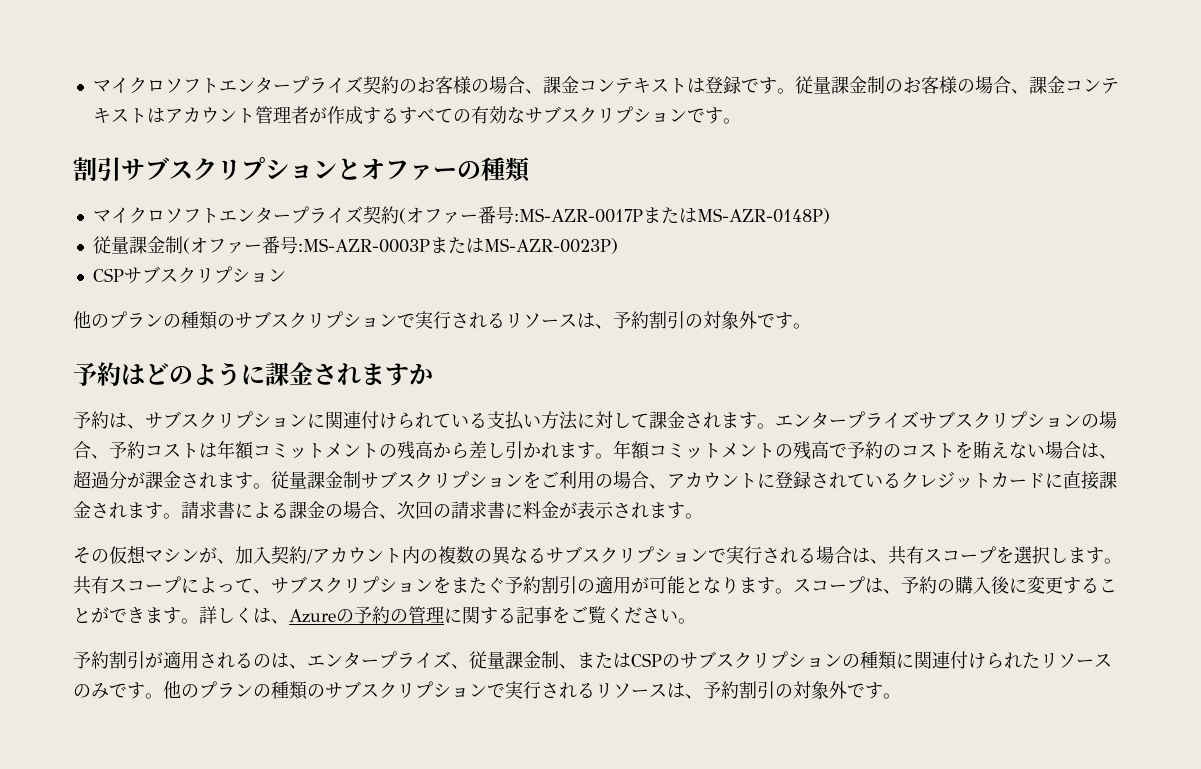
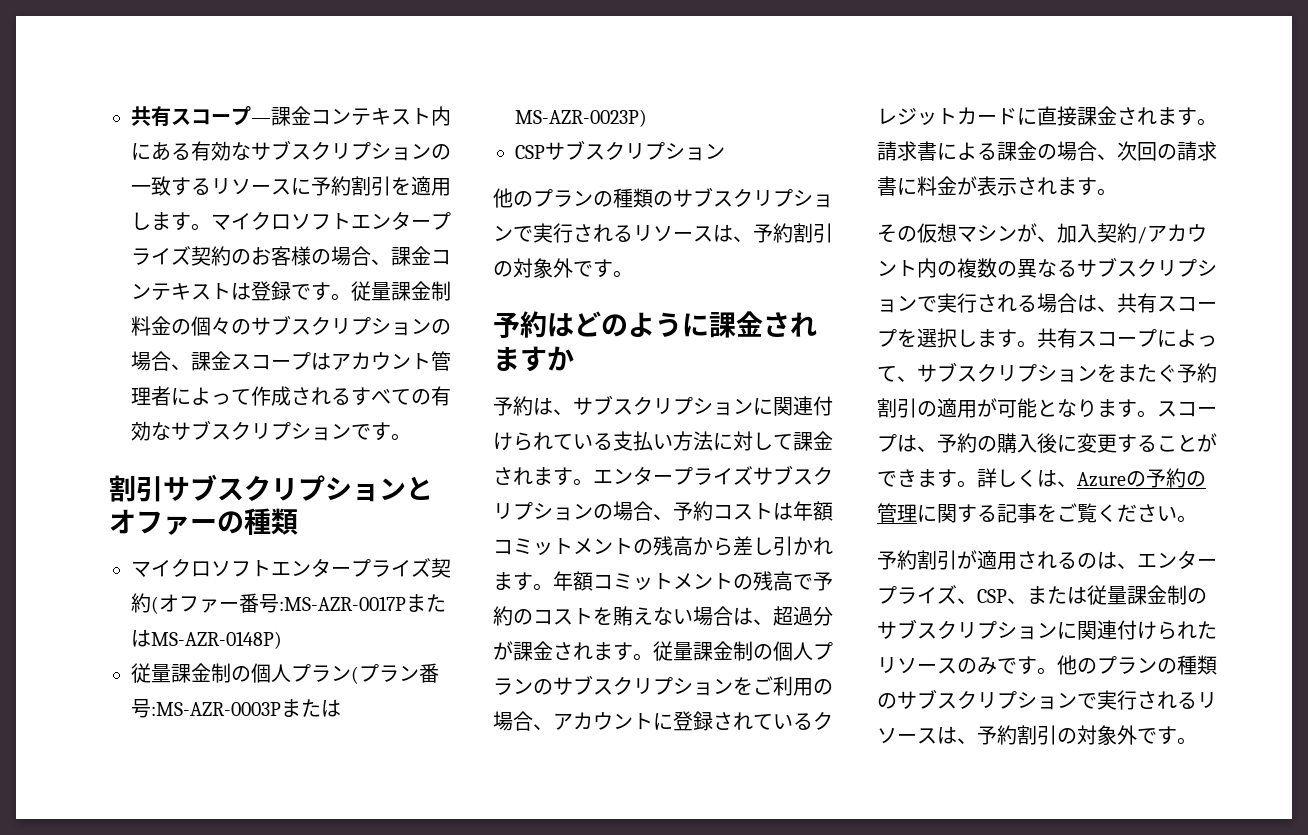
(92, 86) none -> [131,106,451,126] [131,140,451,161] [131,176,451,196] [131,212,211,231] 共有スコープ—課金コンテキスト内にある有効なサブスクリプションの一致するリソースに予約割引を適用します。
[884,76,1119,94] [92,108,147,123] のお客様の場合、課金コンテキスト -> [131,315,451,336] [131,351,311,371] 料金の個々のサブスクリプションの場合、課金スコープ
[308,106,381,124] が作成す -> [171,386,331,406] によって作成され
[182,237,262,254] (オファー -> [231,663,419,684] の個人プラン(プラン
(361, 480) none -> [753,641,833,661] [493,678,553,695] の個人プランの
[469,651,897,670] 従量課金制、またはCSPのサブスクリプションの種類 -> [977,585,1207,605] [877,619,1057,640] CSP、または従量課金制のサブスクリプション

